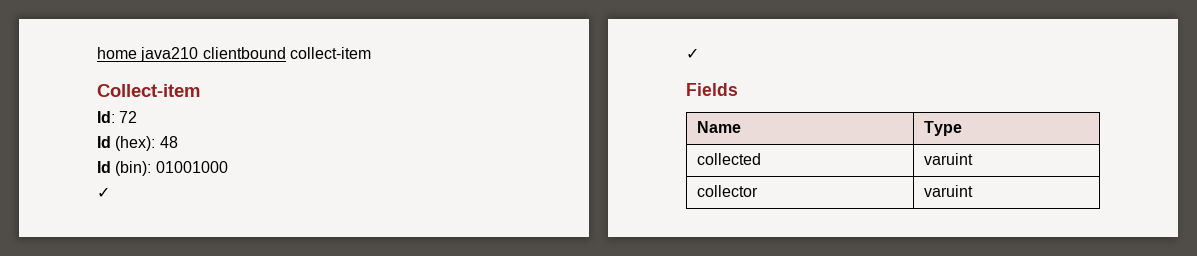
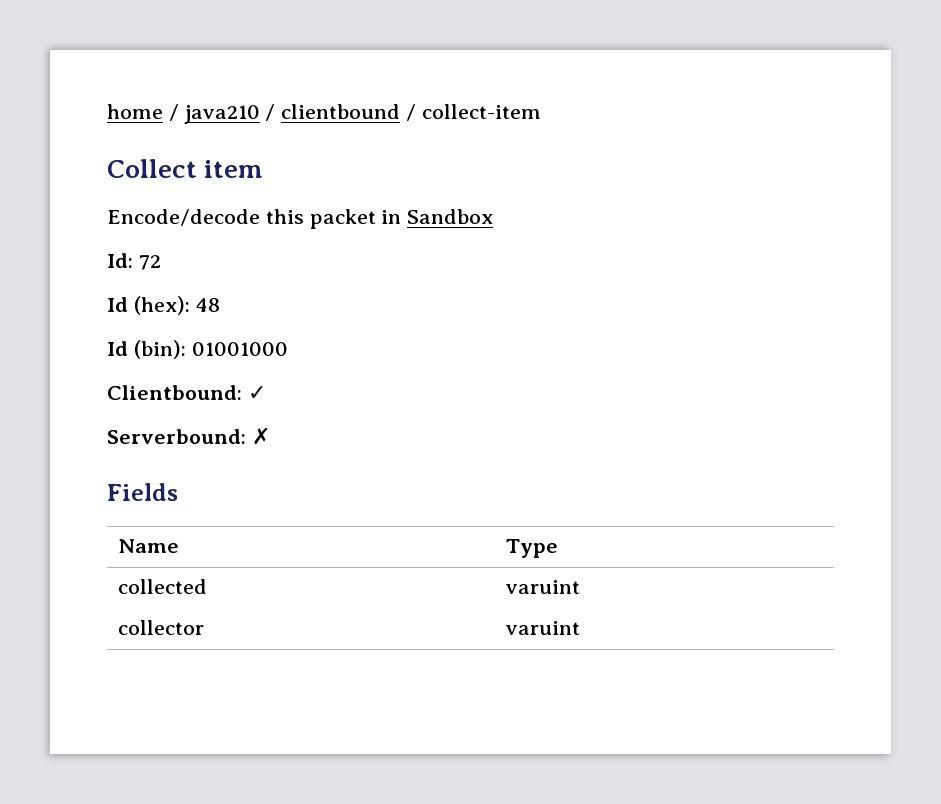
[140,47,371,62] [97,84,200,97] java210 clientbound collect-item // Collect-item -> [168,104,541,124] [107,159,264,178] [107,209,494,229] / java210 / clientbound / collect-item // Collect item // Encode/decode this packet in Sandbox
[97,187,110,198] [686,48,699,59] ✓ // ✓ -> [107,385,266,400] [107,427,270,445] Clientbound: ✓ // Serverbound: ✗

